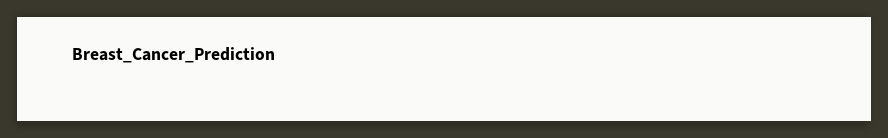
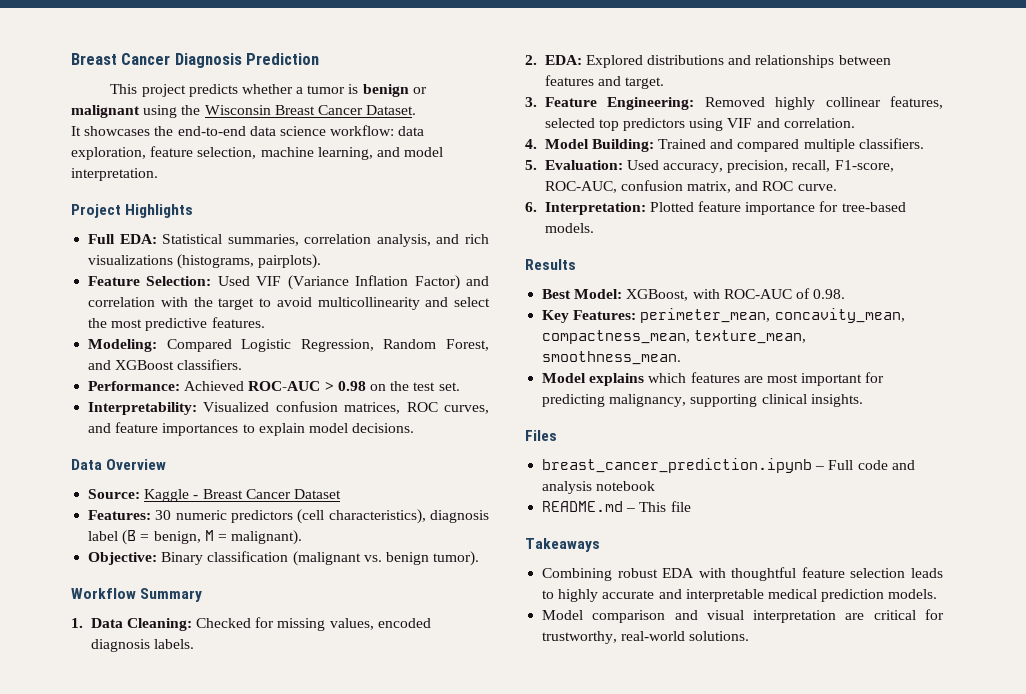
[72,47,275,63] Breast_Cancer_Prediction -> [71,53,320,68] [110,84,427,97] [71,105,417,118] [71,125,425,136] [71,146,444,160] [71,168,158,181] [71,204,194,218] [88,234,489,247] [88,254,322,269] [88,275,489,290] [88,297,490,310] [88,317,265,331] [88,339,489,352] [88,359,243,370] [88,381,460,391] [88,401,489,415] [88,422,415,436] [71,459,167,470] [88,489,341,502] [88,509,489,524] [88,530,303,545] [88,551,480,566] [71,588,203,602] [71,617,431,631] [90,639,194,652] [525,55,891,68] [544,75,665,89] [525,96,943,110] [544,118,855,131] [525,138,924,152] [525,160,894,173] [544,180,837,193] [525,201,906,215] [544,223,594,233] [525,259,576,270] [542,288,846,301] [542,308,905,323] [542,330,807,344] [542,351,682,365] [542,372,885,386] [542,394,863,407] [525,430,557,441] [542,458,915,473] [542,481,656,494] [542,501,691,512] [525,538,600,552] [542,567,943,581] [542,589,938,602] [542,609,944,623] [542,631,750,644] Breast Cancer Diagnosis Prediction // This project predicts whether a tumor is benign or malignant using the Wisconsin Breast Cancer Dataset. // It showcases the end-to-end data science workflow: data exploration, feature selection, machine learning, and model interpretation. // Project Highlights // Full EDA: Statistical summaries, correlation analysis, and rich visualizations (histograms, pairplots). // Feature Selection: Used VIF (Variance Inflation Factor) and correlation with the target to avoid multicollinearity and select the most predictive features. // Modeling: Compared Logistic Regression, Random Forest, and XGBoost classifiers. // Performance: Achieved ROC-AUC > 0.98 on the test set. // Interpretability: Visualized confusion matrices, ROC curves, and feature importances to explain model decisions. // Data Overview // Source: Kaggle - Breast Cancer Dataset // Features: 30 numeric predictors (cell characteristics), diagnosis label (B = benign, M = malignant). // Objective: Binary classification (malignant vs. benign tumor). // Workflow Summary // 1. Data Cleaning: Checked for missing values, encoded diagnosis labels. // 2. EDA: Explored distributions and relationships between features and target. // 3. Feature Engineering: Removed highly collinear features, selected top predictors using VIF and correlation. // 4. Model Building: Trained and compared multiple classifiers. // 5. Evaluation: Used accuracy, precision, recall, F1-score, ROC-AUC, confusion matrix, and ROC curve. // 6. Interpretation: Plotted feature importance for tree-based models. // Results // Best Model: XGBoost, with ROC-AUC of 0.98. // Key Features: perimeter_mean, concavity_mean, compactness_mean, texture_mean, smoothness_mean. // Model explains which features are most important for predicting malignancy, supporting clinical insights. // Files // breast_cancer_prediction.ipynb – Full code and analysis notebook // README.md – This file // Takeaways // Combining robust EDA with thoughtful feature selection leads to highly accurate and interpretable medical prediction models. // Model comparison and visual interpretation are critical for trustworthy, real-world solutions.

